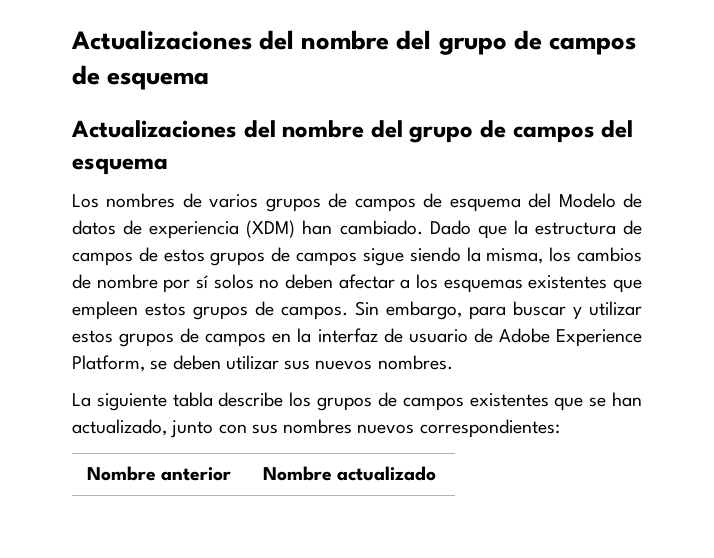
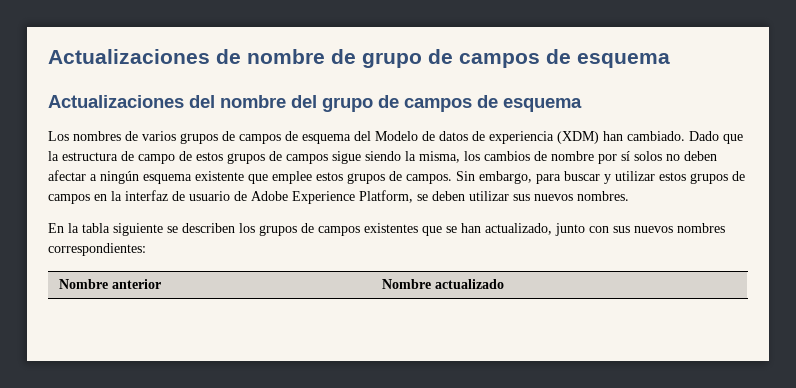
[71,30,432,50] Actualizaciones del nombre del -> [48,49,356,64] Actualizaciones de nombre de
[601,120,634,138] del -> [477,95,498,108] de
[72,252,133,266] campos -> [138,154,175,164] campo
[416,274,642,293] [72,301,138,320] los esquemas existentes que empleen -> [100,171,312,184] ningún esquema existente que emplee
[72,392,284,411] La siguiente tabla describe -> [48,223,235,236] En la tabla siguiente se describen
[283,419,415,434] nombres nuevos -> [634,223,725,233] nuevos nombres

